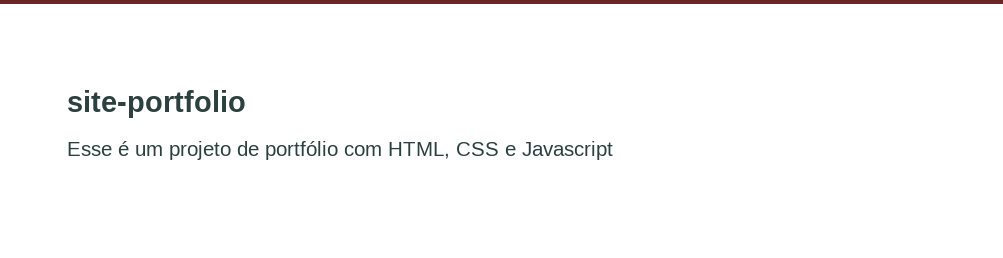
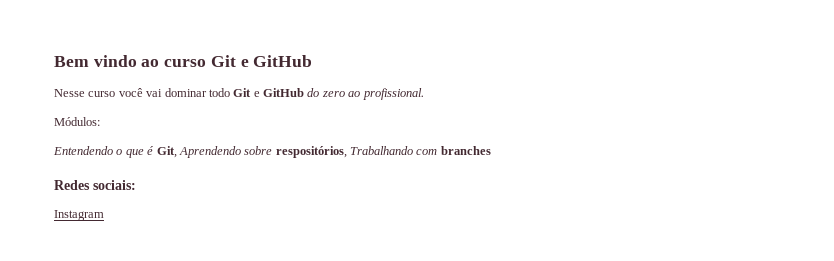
[67,90,246,118] [67,141,613,160] site-portfolio // Esse é um projeto de portfólio com HTML, CSS e Javascript -> [54,55,313,67] [54,88,424,100] [54,117,100,126] [53,146,491,158] [54,180,136,190] [54,210,104,221] Bem vindo ao curso Git e GitHub // Nesse curso você vai dominar todo Git e GitHub do zero ao profissional. // Módulos: // Entendendo o que é Git, Aprendendo sobre respositórios, Trabalhando com branches // Redes sociais: // Instagram

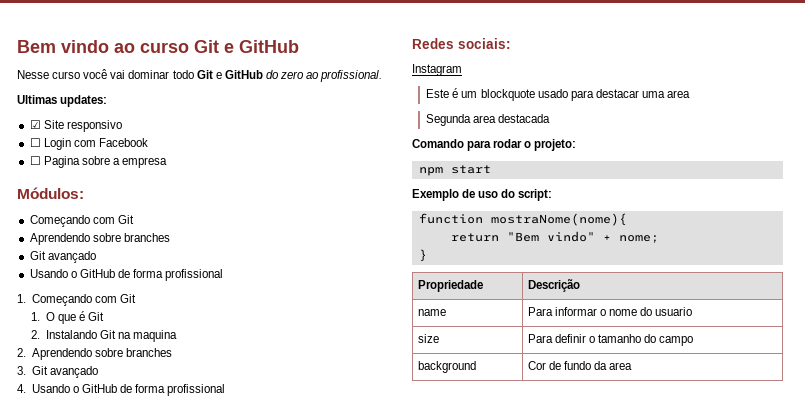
[54,117,100,126] [53,146,491,158] [54,180,136,190] [54,210,104,221] Módulos: // Entendendo o que é Git, Aprendendo sobre respositórios, Trabalhando com branches // Redes sociais: // Instagram -> [17,95,108,107] [29,120,122,132] [29,138,148,150] [29,156,168,168] [17,187,84,199] [29,215,134,227] [29,233,170,245] [29,251,96,263] [29,269,224,281] [17,294,136,306] [31,311,105,324] [31,330,178,342] [17,348,172,360] [17,366,98,378] [17,384,226,396] [412,38,511,49] [412,64,462,76] [426,88,691,101] [426,114,551,126] [412,139,577,151] [418,165,491,176] [412,189,553,201] [418,213,627,226] [450,231,659,243] [418,249,427,262] [417,280,483,292] [527,279,580,292] [417,309,446,316] [527,307,693,316] [417,334,439,343] [527,334,694,346] [417,361,476,373] [527,361,633,370] Ultimas updates: // ☑ Site responsivo // ☐ Login com Facebook // ☐ Pagina sobre a empresa // Módulos: // Começando com Git // Aprendendo sobre branches // Git avançado // Usando o GitHub de forma profissional // 1. Começando com Git // 1. O que é Git // 2. Instalando Git na maquina // 2. Aprendendo sobre branches // 3. Git avançado // 4. Usando o GitHub de forma profissional // Redes sociais: // Instagram // Este é um blockquote usado para destacar uma area // Segunda area destacada // Comando para rodar o projeto: // npm start // Exemplo de uso do script: // function mostraNome(nome){ // return "Bem vindo" + nome; // } // Propriedade | Descrição // name | Para informar o nome do usuario // size | Para definir o tamanho do campo // background | Cor de fundo da area

